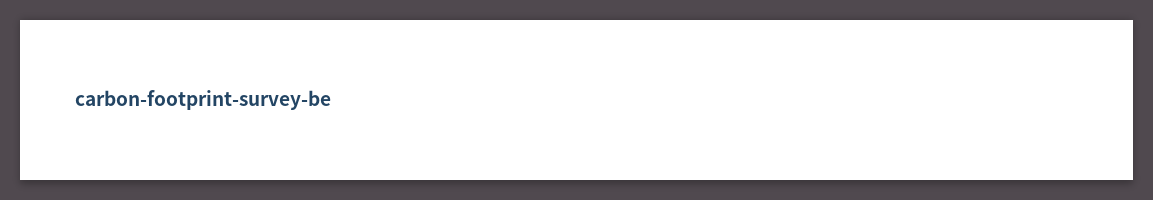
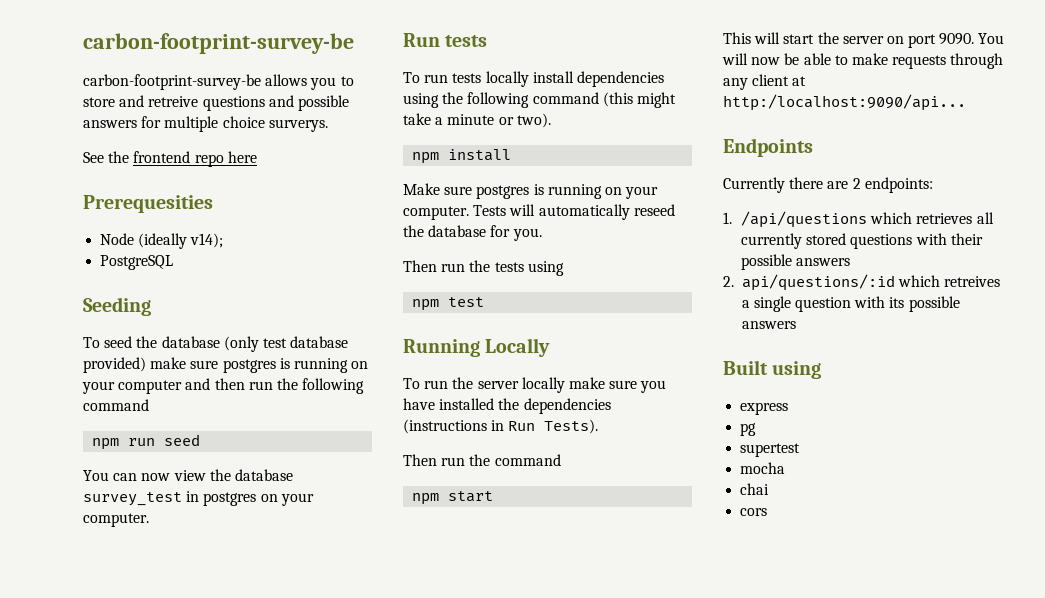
[75,90,331,110] carbon-footprint-survey-be -> [83,33,354,54] [83,74,354,90] [83,95,349,111] [83,116,328,132] [83,151,257,167] [83,195,213,213] [100,233,224,249] [100,255,174,270] [83,297,151,316] [83,336,349,352] [83,357,369,373] [82,378,365,394] [83,399,149,411] [92,434,201,450] [83,469,293,481] [83,491,314,506] [83,513,149,527] [403,33,488,47] [403,71,664,87] [403,92,676,108] [403,113,551,128] [412,149,512,164] [403,183,659,199] [403,204,675,220] [403,225,542,241] [403,260,564,276] [412,297,485,311] [403,338,551,357] [403,377,667,393] [403,398,611,414] [403,419,599,434] [403,454,561,466] [412,491,494,505] [723,32,1005,48] [722,53,1004,69] [723,74,807,90] [723,94,966,111] [723,138,813,157] [723,177,933,193] [723,211,994,228] [741,233,983,249] [741,254,851,270] [723,274,1001,291] [741,296,960,312] [741,321,796,329] [723,360,822,379] [740,402,789,415] [740,423,757,436] [740,443,801,457] [740,462,786,474] [740,483,770,495] [740,508,768,516] carbon-footprint-survey-be // carbon-footprint-survey-be allows you to store and retreive questions and possible answers for multiple choice surverys. // See the frontend repo here // Prerequesities // Node (ideally v14); // PostgreSQL // Seeding // To seed the database (only test database provided) make sure postgres is running on your computer and then run the following command // npm run seed // You can now view the database survey_test in postgres on your computer. // Run tests // To run tests locally install dependencies using the following command (this might take a minute or two). // npm install // Make sure postgres is running on your computer. Tests will automatically reseed the database for you. // Then run the tests using // npm test // Running Locally // To run the server locally make sure you have installed the dependencies (instructions in Run Tests). // Then run the command // npm start // This will start the server on port 9090. You will now be able to make requests through any client at http:/localhost:9090/api... // Endpoints // Currently there are 2 endpoints: // 1. /api/questions which retrieves all currently stored questions with their possible answers // 2. api/questions/:id which retreives a single question with its possible answers // Built using // express // pg // supertest // mocha // chai // cors

